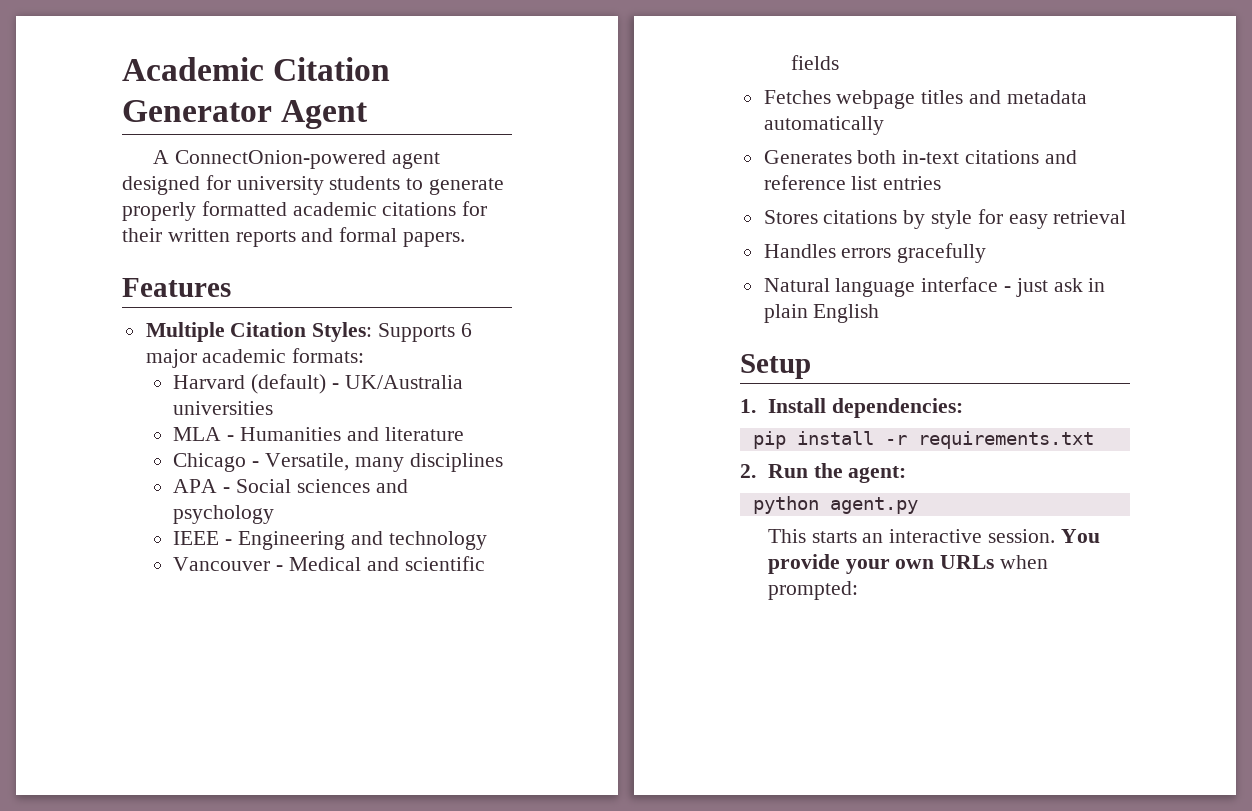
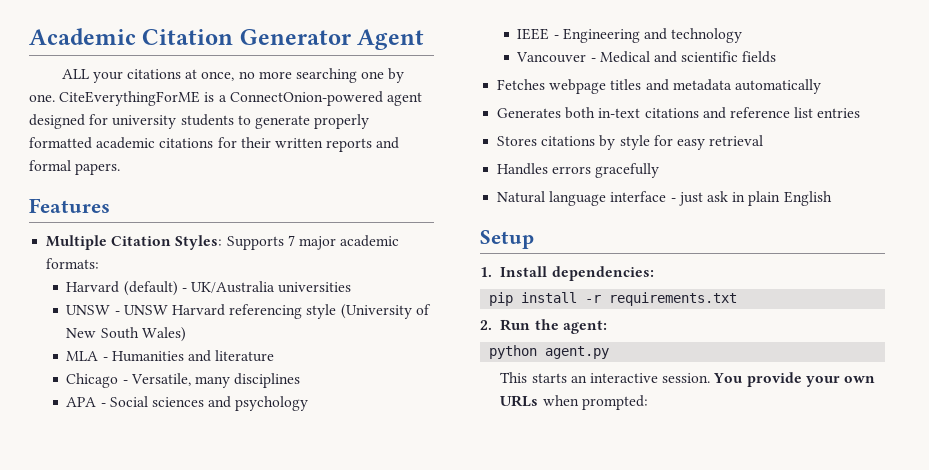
[153,150,170,164] A -> [61,68,405,83] [29,91,227,106] ALL your citations at once, no more searching one by one. CiteEverythingForME is a
[460,323,472,337] 6 -> [287,235,295,246] 7
(274, 408) none -> [66,304,431,319] [66,327,186,342] // UNSW - UNSW Harvard referencing style (University of New South Wales)

